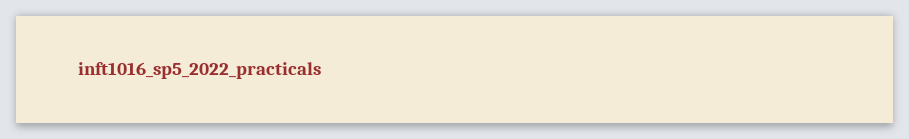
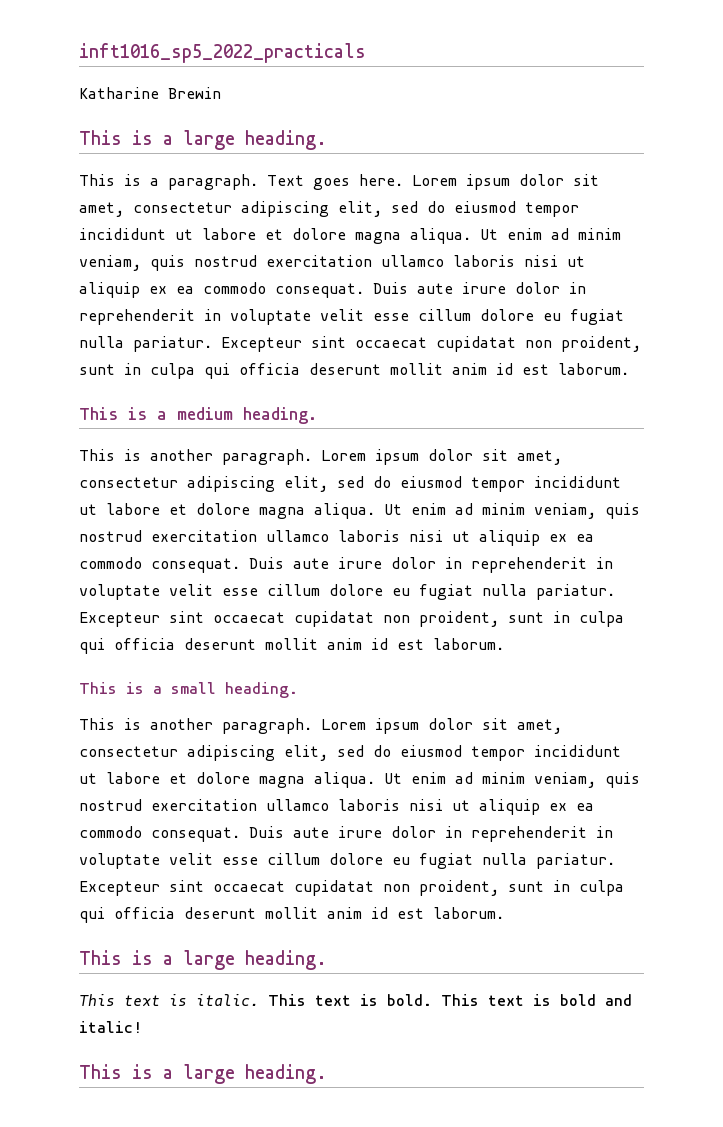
(321, 70) none -> [79,87,221,99] [79,130,327,150] [79,174,599,190] [79,201,579,217] [79,228,621,244] [79,255,585,271] [79,282,586,298] [79,309,624,325] [79,336,641,352] [79,363,629,379] [79,407,317,424] [79,449,562,465] [79,476,621,492] [79,503,640,519] [79,530,594,546] [79,557,613,573] [79,584,615,600] [79,611,624,627] [79,638,504,654] [79,682,298,698] [79,718,562,734] [79,745,621,761] [79,772,640,788] [79,799,594,815] [79,826,613,842] [79,853,615,869] [79,880,624,896] [79,907,504,923] [79,950,327,970] [79,994,632,1007] [79,1021,142,1033] [79,1064,327,1084] // Katharine Brewin // This is a large heading. // This is a paragraph. Text goes here. Lorem ipsum dolor sit amet, consectetur adipiscing elit, sed do eiusmod tempor incididunt ut labore et dolore magna aliqua. Ut enim ad minim veniam, quis nostrud exercitation ullamco laboris nisi ut aliquip ex ea commodo consequat. Duis aute irure dolor in reprehenderit in voluptate velit esse cillum dolore eu fugiat nulla pariatur. Excepteur sint occaecat cupidatat non proident, sunt in culpa qui officia deserunt mollit anim id est laborum. // This is a medium heading. // This is another paragraph. Lorem ipsum dolor sit amet, consectetur adipiscing elit, sed do eiusmod tempor incididunt ut labore et dolore magna aliqua. Ut enim ad minim veniam, quis nostrud exercitation ullamco laboris nisi ut aliquip ex ea commodo consequat. Duis aute irure dolor in reprehenderit in voluptate velit esse cillum dolore eu fugiat nulla pariatur. Excepteur sint occaecat cupidatat non proident, sunt in culpa qui officia deserunt mollit anim id est laborum. // This is a small heading. // This is another paragraph. Lorem ipsum dolor sit amet, consectetur adipiscing elit, sed do eiusmod tempor incididunt ut labore et dolore magna aliqua. Ut enim ad minim veniam, quis nostrud exercitation ullamco laboris nisi ut aliquip ex ea commodo consequat. Duis aute irure dolor in reprehenderit in voluptate velit esse cillum dolore eu fugiat nulla pariatur. Excepteur sint occaecat cupidatat non proident, sunt in culpa qui officia deserunt mollit anim id est laborum. // This is a large heading. // This text is italic. This text is bold. This text is bold and italic! // This is a large heading.

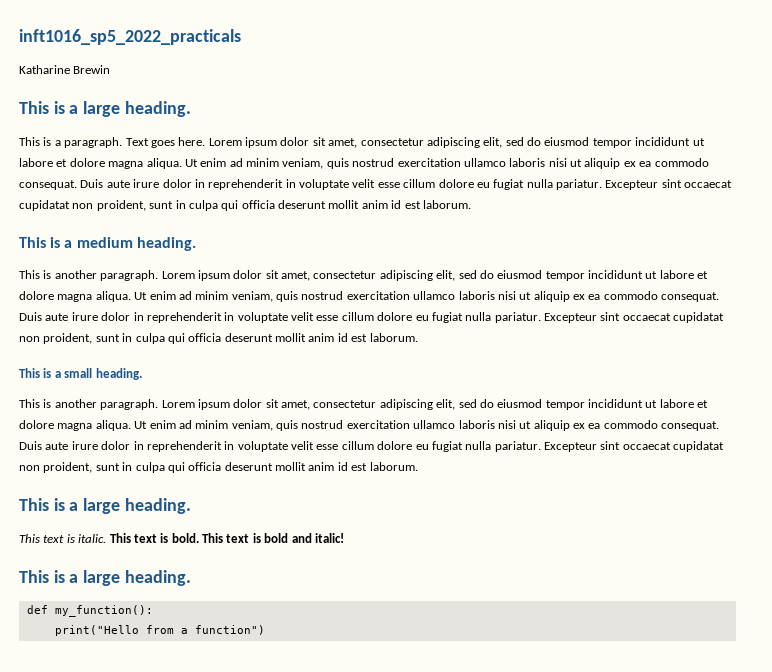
(327, 1074) none -> [26,605,153,617] [54,625,265,636] // def my_function(): // print("Hello from a function")

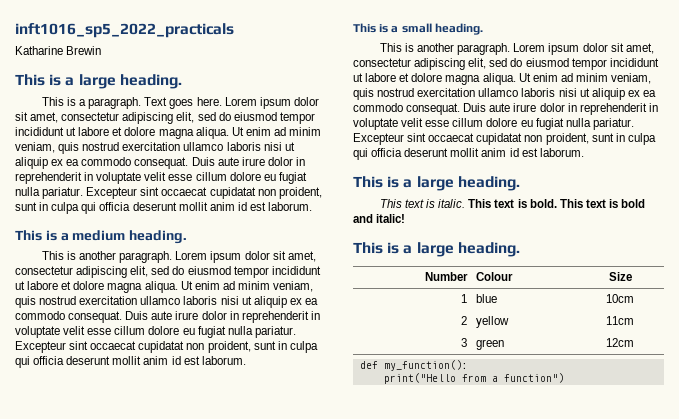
(191, 578) none -> [425,272,469,281] [475,272,513,281] [608,272,632,281] [461,294,468,303] [475,294,497,303] [606,294,634,303] [461,316,468,325] [475,316,509,328] [606,316,634,325] [461,338,468,347] [475,339,504,350] [606,338,634,347] // Number | Colour | Size // 1 | blue | 10cm // 2 | yellow | 11cm // 3 | green | 12cm

